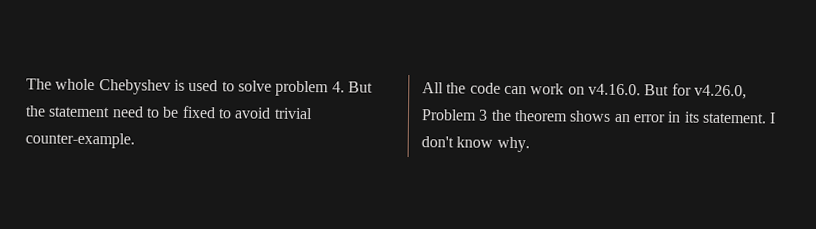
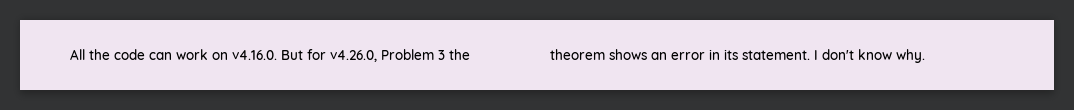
[26,78,373,97] [25,105,313,120] [25,132,135,149] The whole Chebyshev is used to solve problem 4. But the statement need to be fixed to avoid trivial counter-example. // -> (70, 54) none

